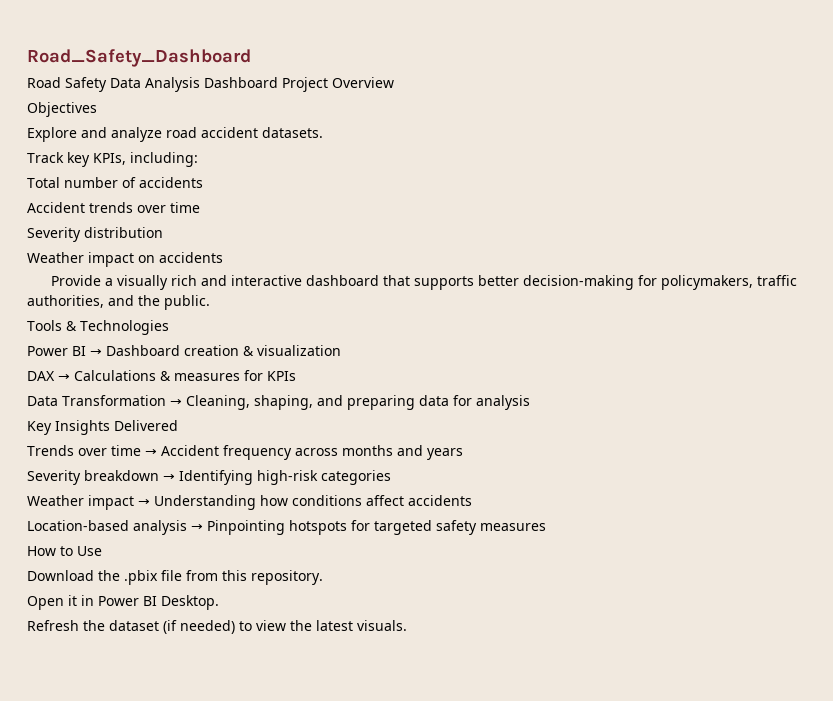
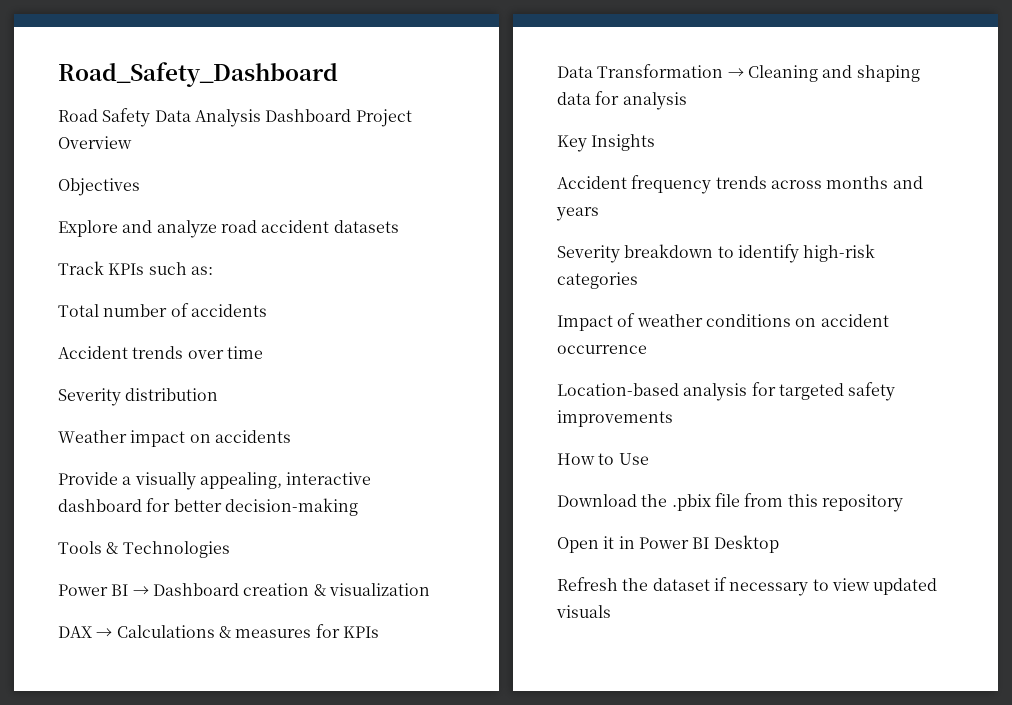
[262,127,323,138] datasets. -> [333,220,399,233] datasets
[67,152,198,167] key KPIs, including: -> [108,262,213,275] KPIs such as:
[170,275,797,290] [27,295,210,310] rich and interactive dashboard that supports better decision-making for policymakers, traffic authorities, and the public. -> [199,472,372,489] [58,498,358,516] appealing, interactive dashboard for better decision-making
[186,395,415,410] Cleaning, shaping, and preparing -> [747,65,920,82] Cleaning and shaping
[114,420,178,431] [27,445,157,456] Delivered // Trends over time → -> (656, 142) //
(292, 452) none -> [715,176,767,189] trends
[163,470,253,485] → Identifying -> [717,244,799,263] to identify
[27,495,472,510] Weather impact → Understanding how conditions affect accidents -> [557,313,889,331] [557,345,647,354] Impact of weather conditions on accident occurrence
[191,520,347,535] → Pinpointing hotspots -> (748, 392) none
[480,523,546,531] measures -> [557,410,673,427] improvements
[251,570,323,585] repository. -> [821,494,903,512] repository
[161,595,219,610] Desktop. -> [713,535,779,553] Desktop
[163,620,407,634] (if needed) to view the latest visuals. -> [713,577,938,596] [556,605,611,618] if necessary to view updated visuals

